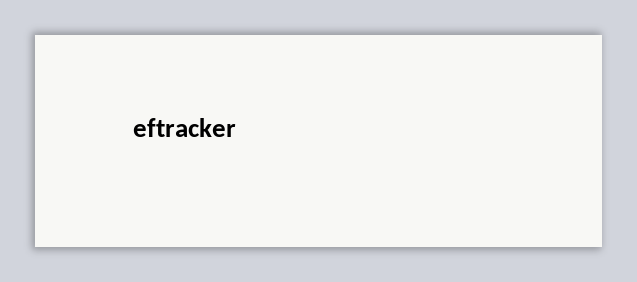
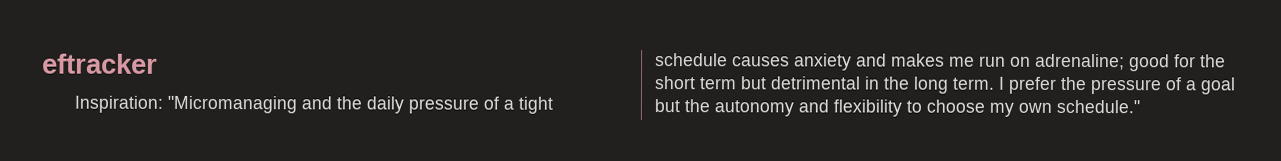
(236, 127) none -> [74,95,554,114] [655,53,1226,72] [654,76,1236,95] [654,99,1140,117] // Inspiration: "Micromanaging and the daily pressure of a tight schedule causes anxiety and makes me run on adrenaline; good for the short term but detrimental in the long term. I prefer the pressure of a goal but the autonomy and flexibility to choose my own schedule."

